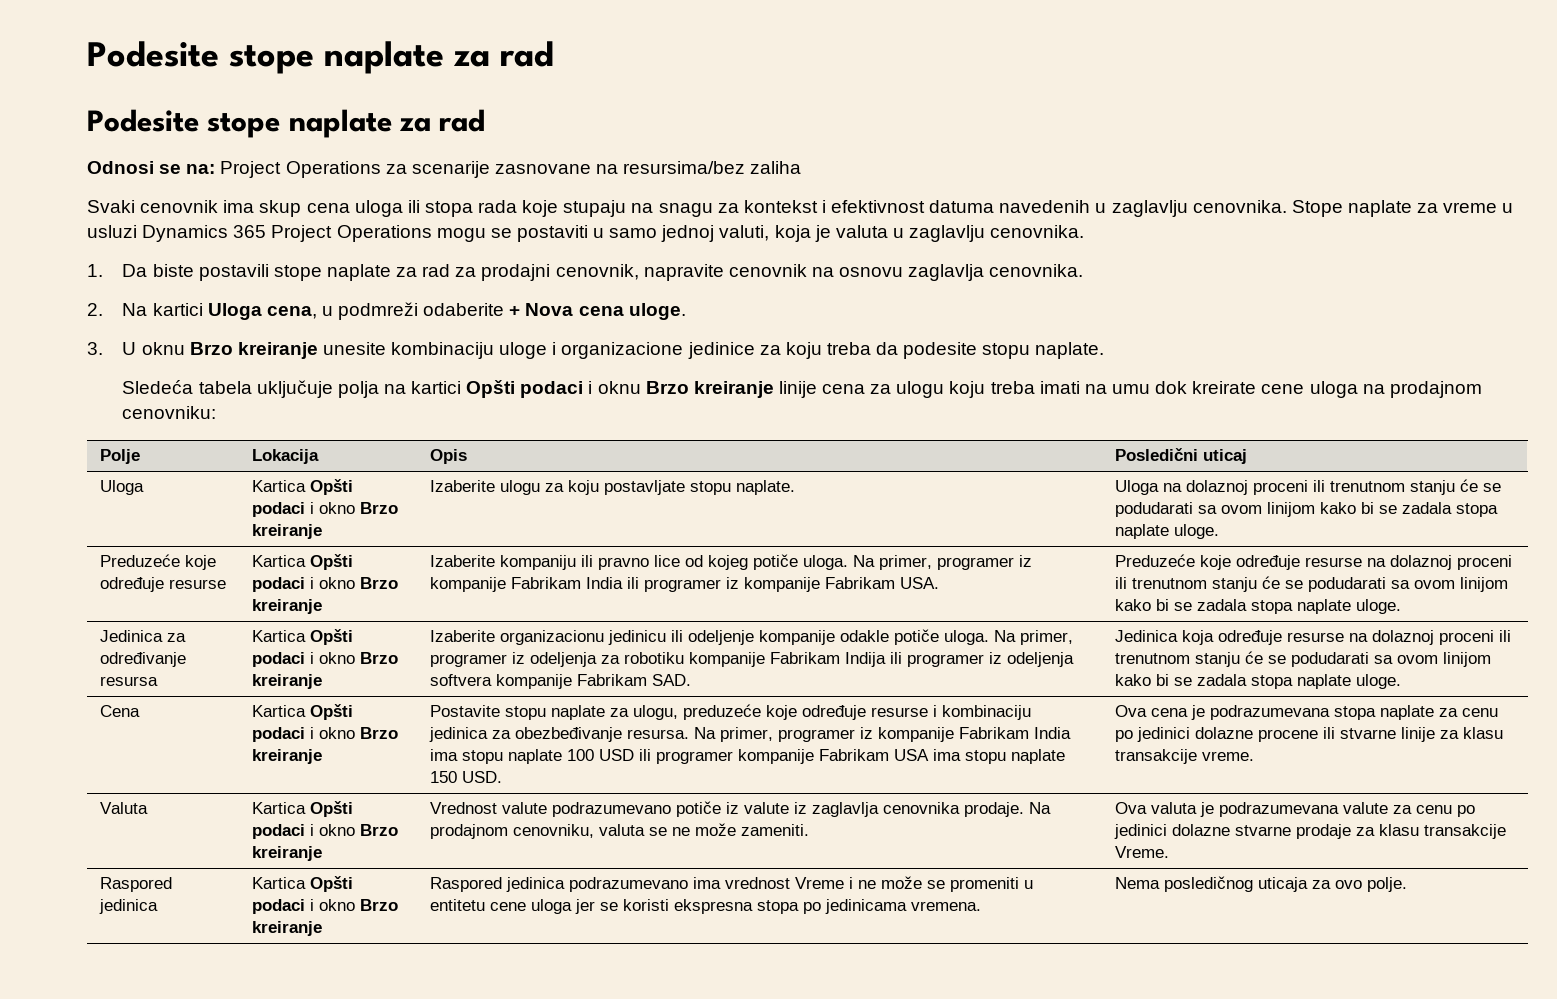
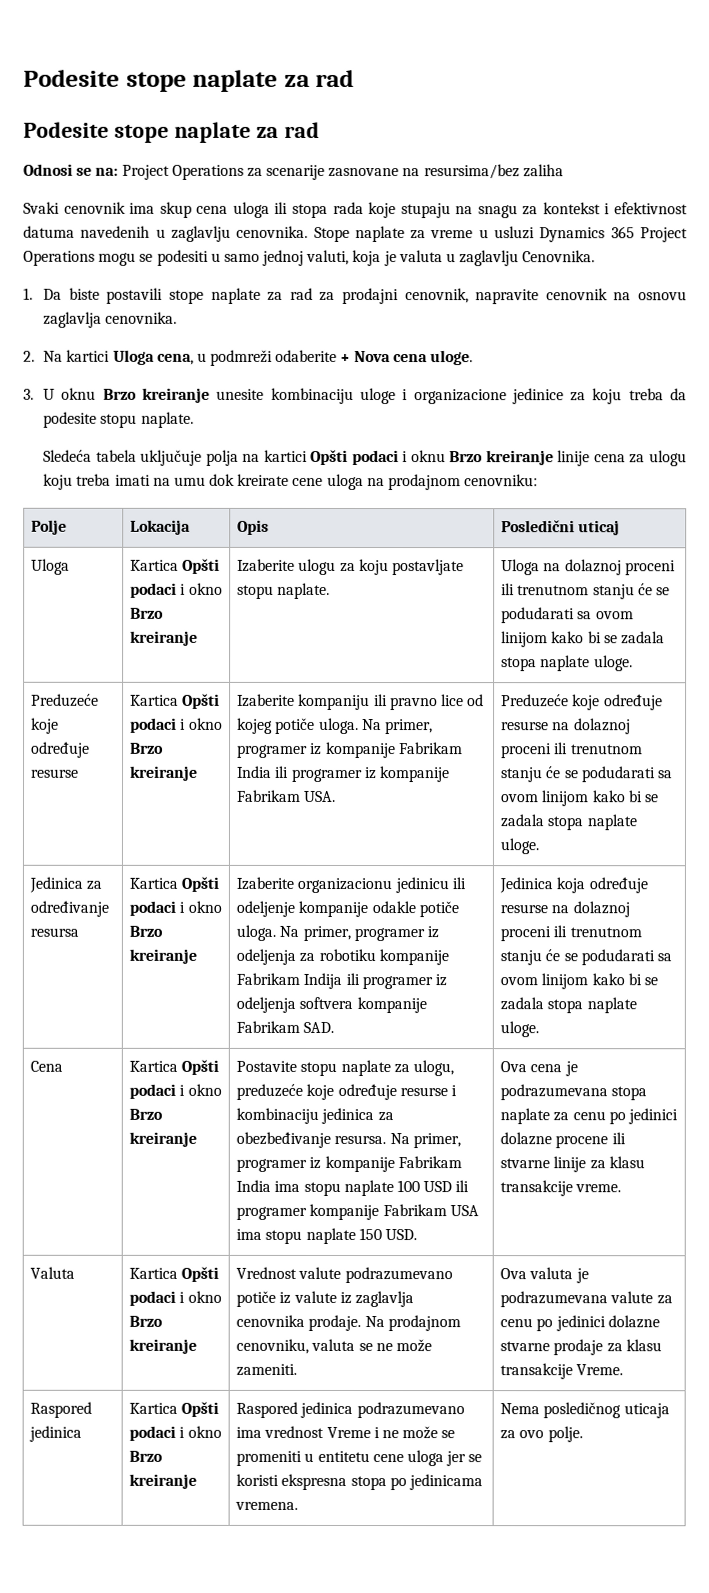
[516,225,588,242] postaviti -> [156,249,209,266] podesiti
[990,225,1085,238] cenovnika. -> [522,250,596,263] Cenovnika.

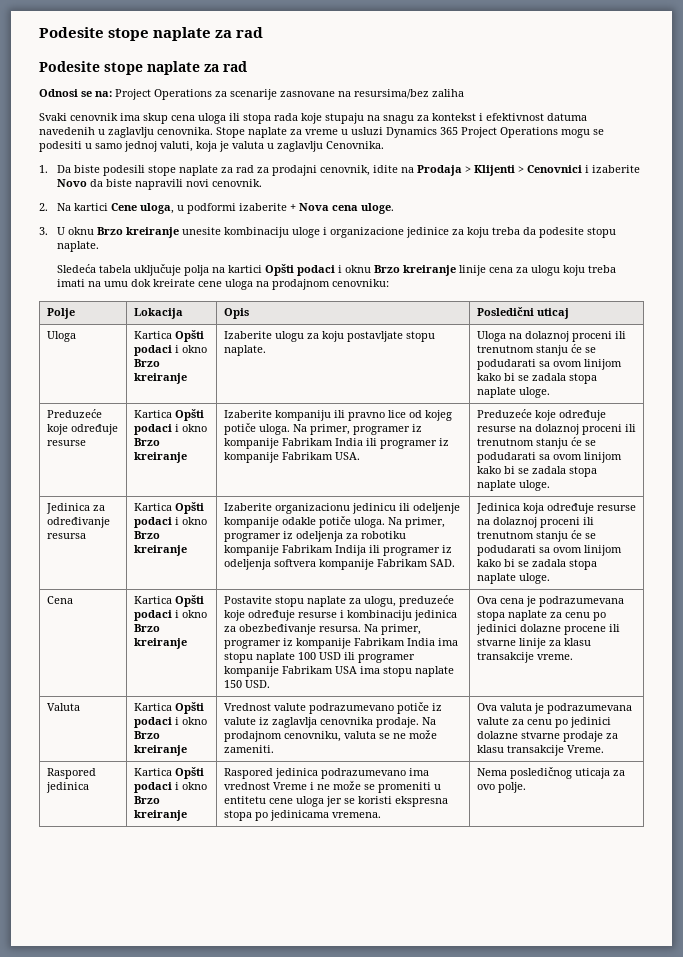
[106,287,164,304] postavili -> [102,165,145,176] podesili
[475,288,688,305] [43,311,178,328] [23,349,338,366] napravite cenovnik na osnovu zaglavlja cenovnika. // 2. Na kartici Uloga cena, u podmreži odaberite -> [372,165,640,176] [56,179,262,190] [39,203,287,214] idite na Prodaja > Klijenti > Cenovnici i izaberite Novo da biste napravili novi cenovnik. // 2. Na kartici Cene uloga, u podformi izaberite

